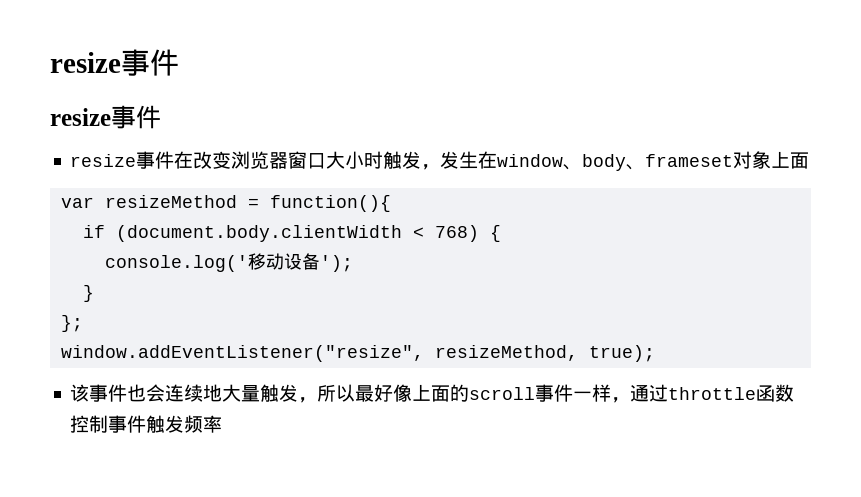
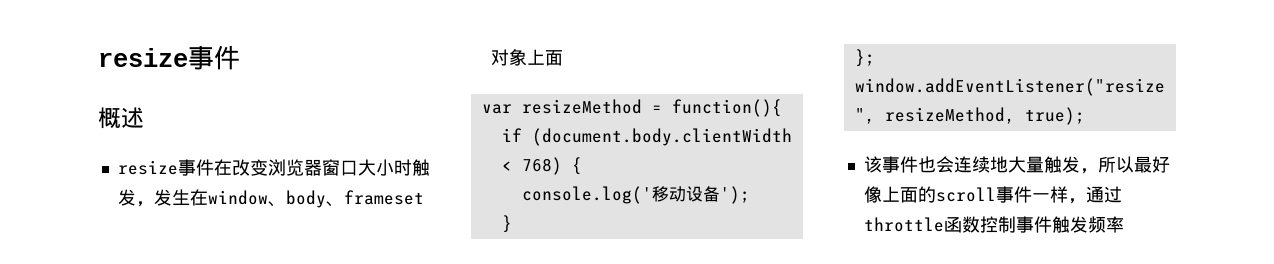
[50,49,179,76] [50,105,161,129] resize事件 // resize事件 -> [98,45,240,70] [98,107,144,129] resize事件 // 概述

